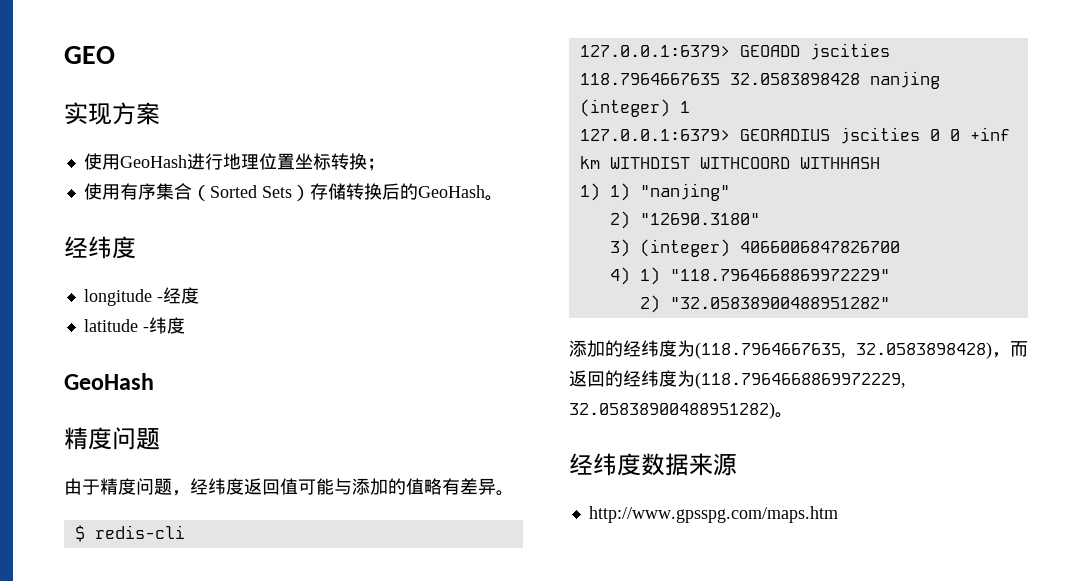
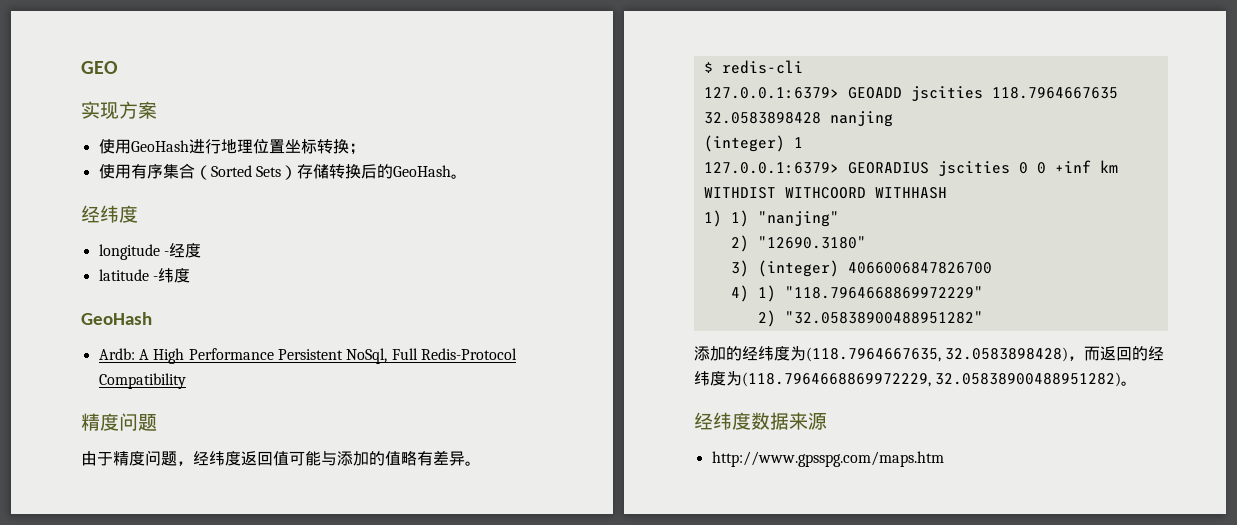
(154, 381) none -> [98,348,517,364] [98,373,186,389] // Ardb: A High Performance Persistent NoSql, Full Redis-Protocol Compatibility

